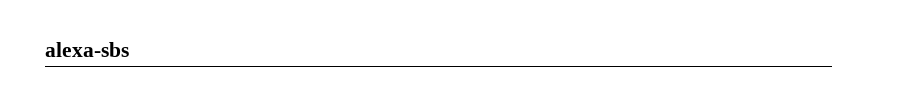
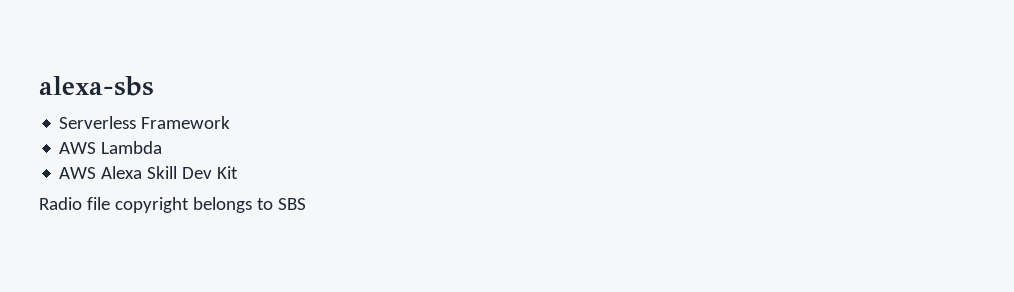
(129, 49) none -> [59,116,231,129] [59,141,163,154] [59,166,239,179] [39,197,306,213] // Serverless Framework // AWS Lambda // AWS Alexa Skill Dev Kit // Radio file copyright belongs to SBS

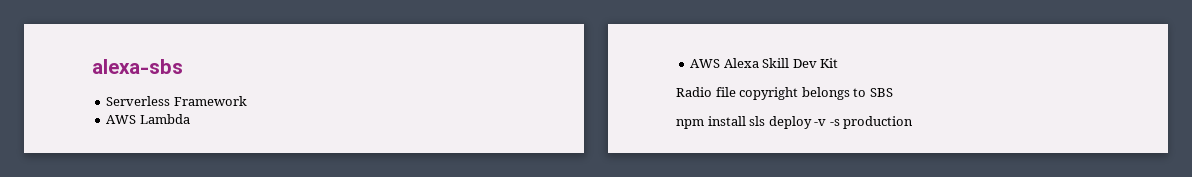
(306, 204) none -> [676,116,914,129] // npm install sls deploy -v -s production

